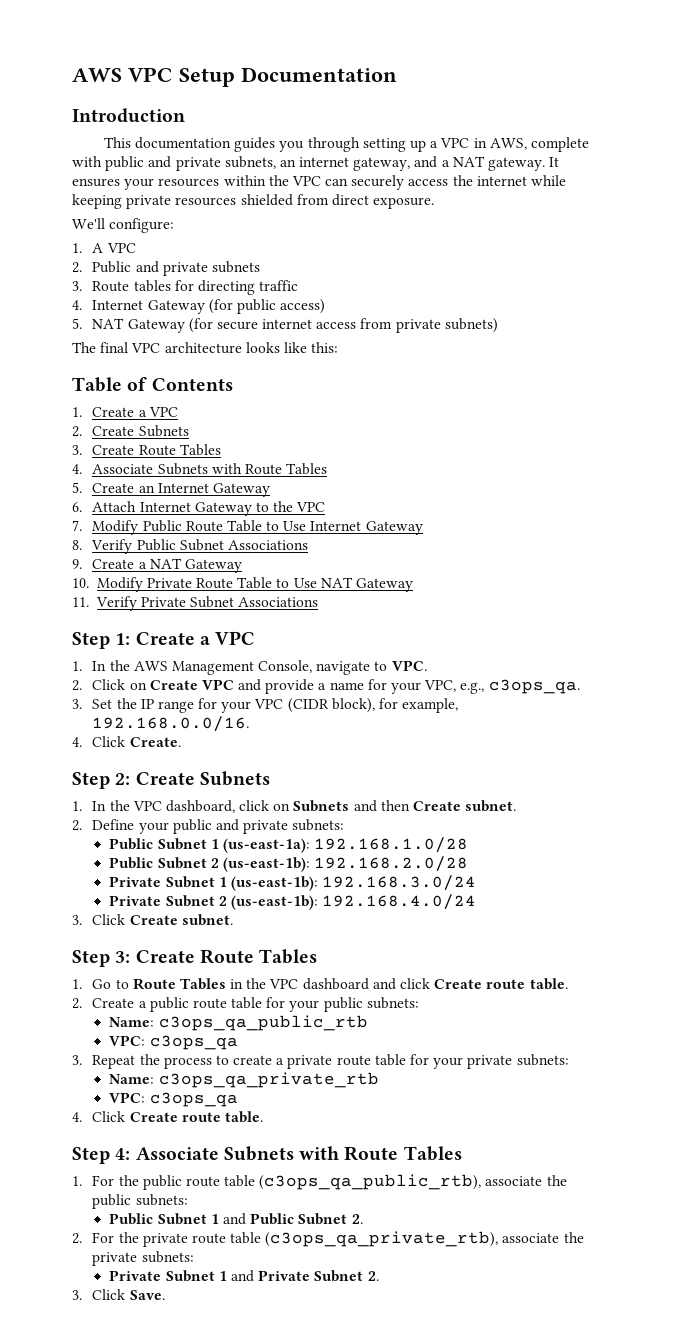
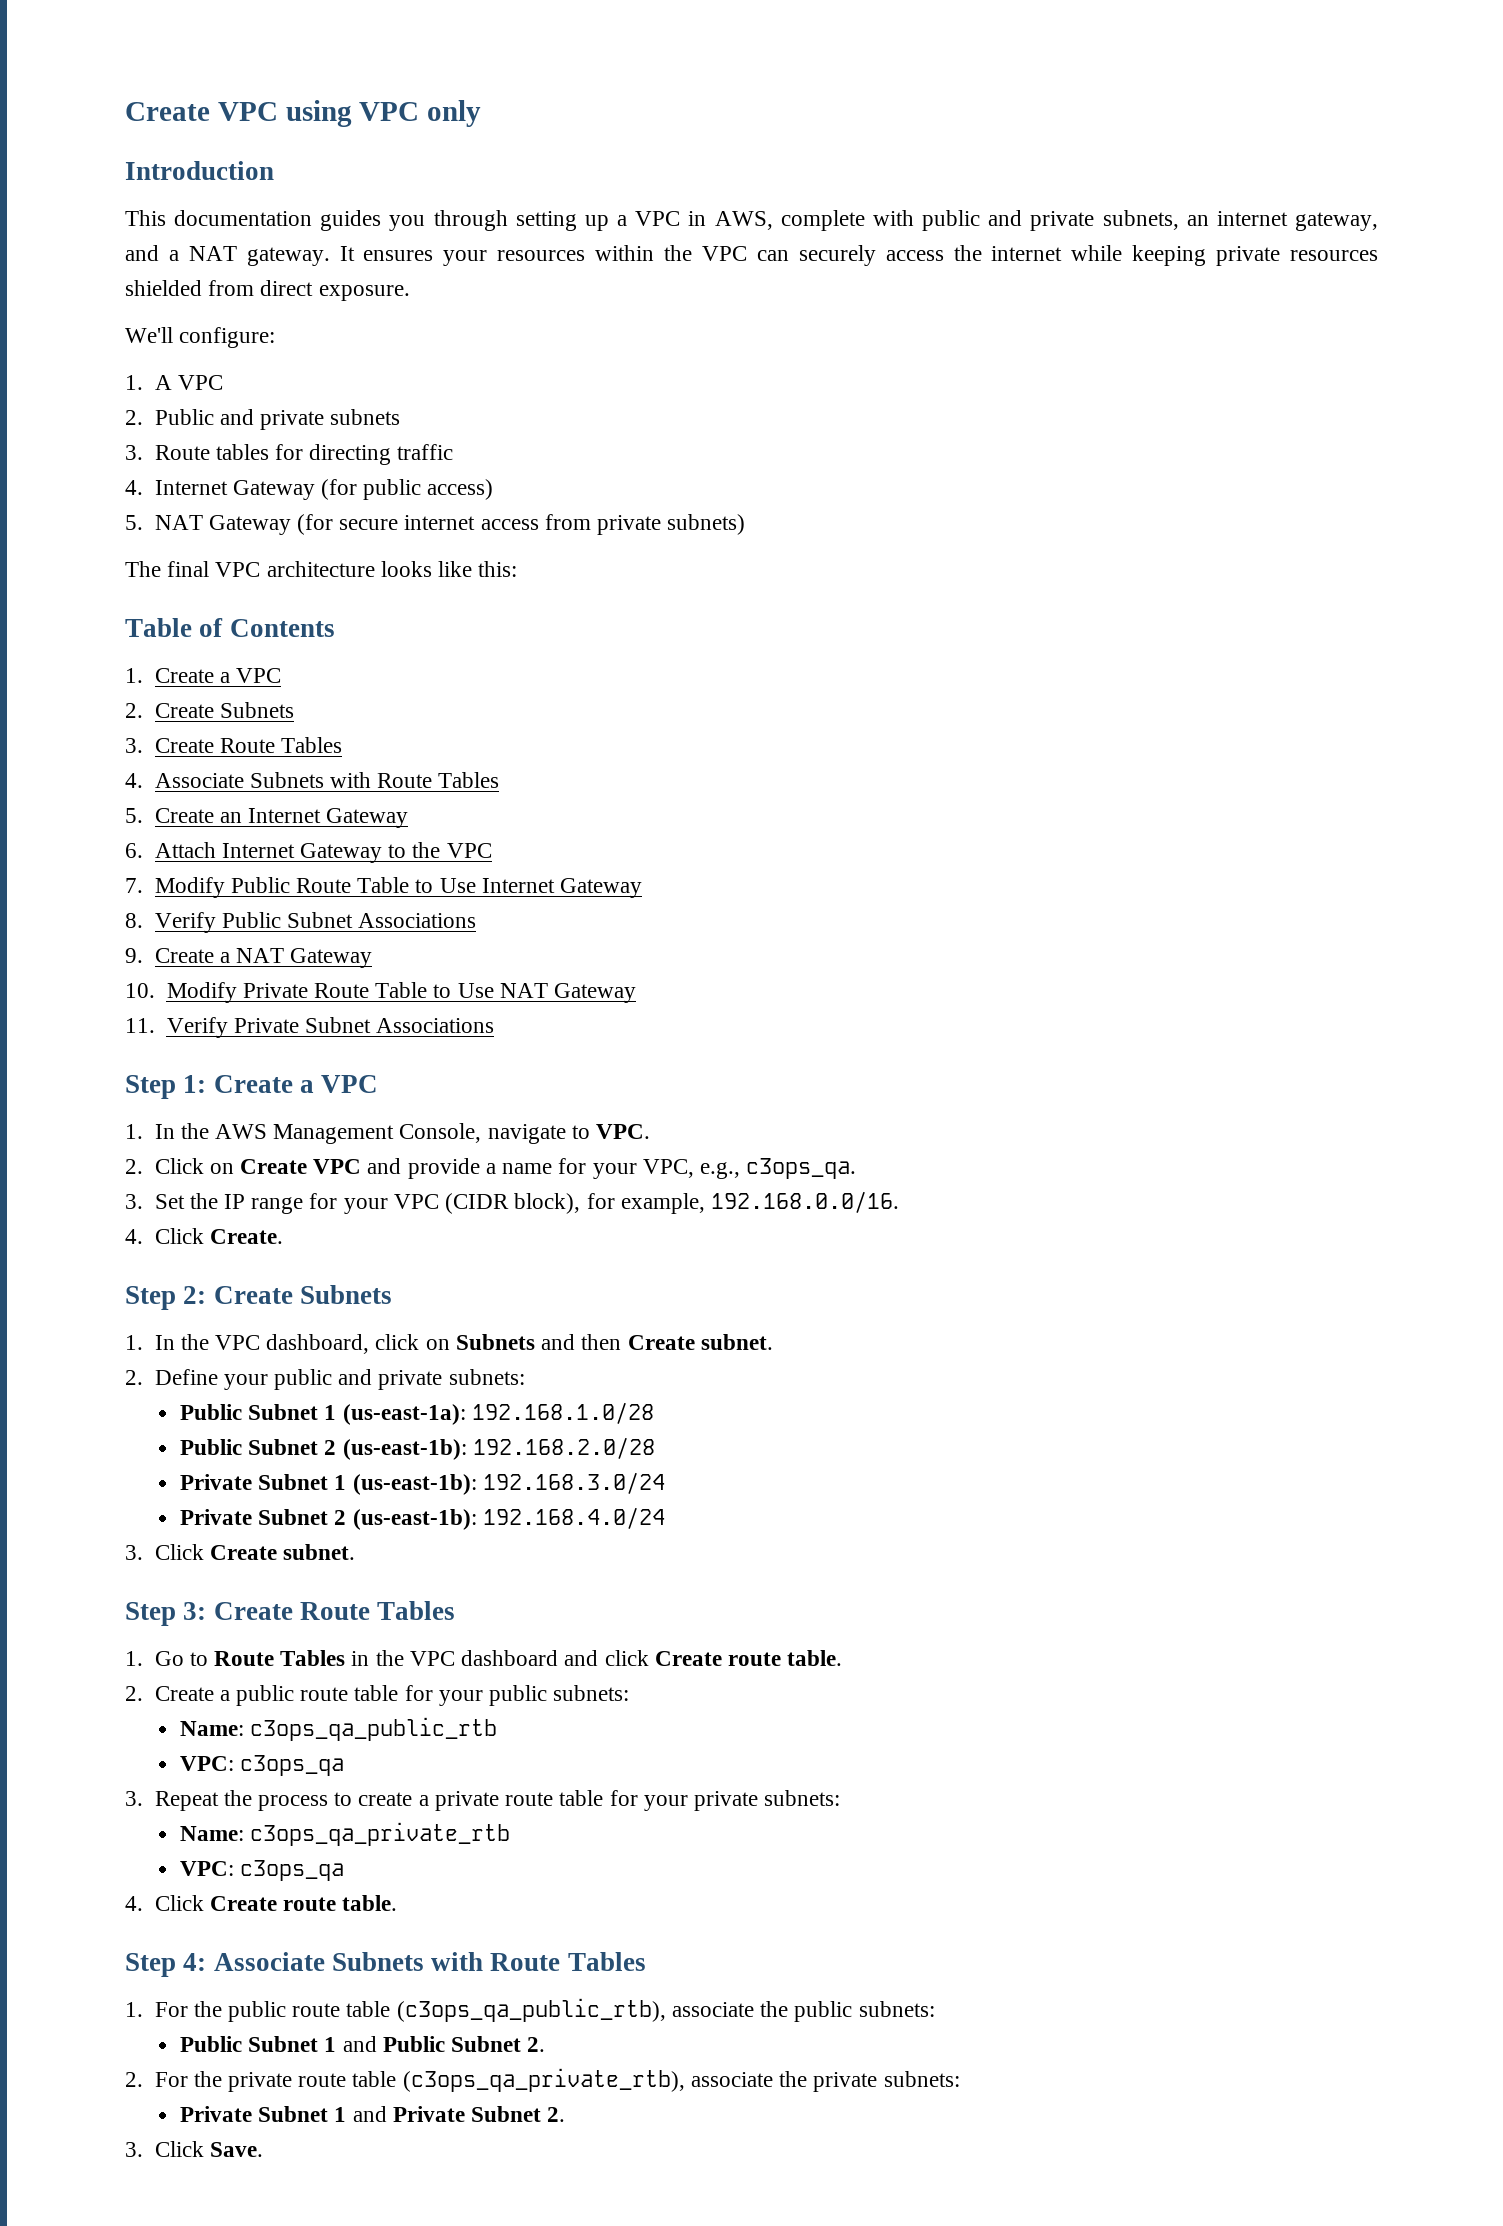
[72,67,397,87] AWS VPC Setup Documentation -> [125,100,482,127] Create VPC using VPC only

